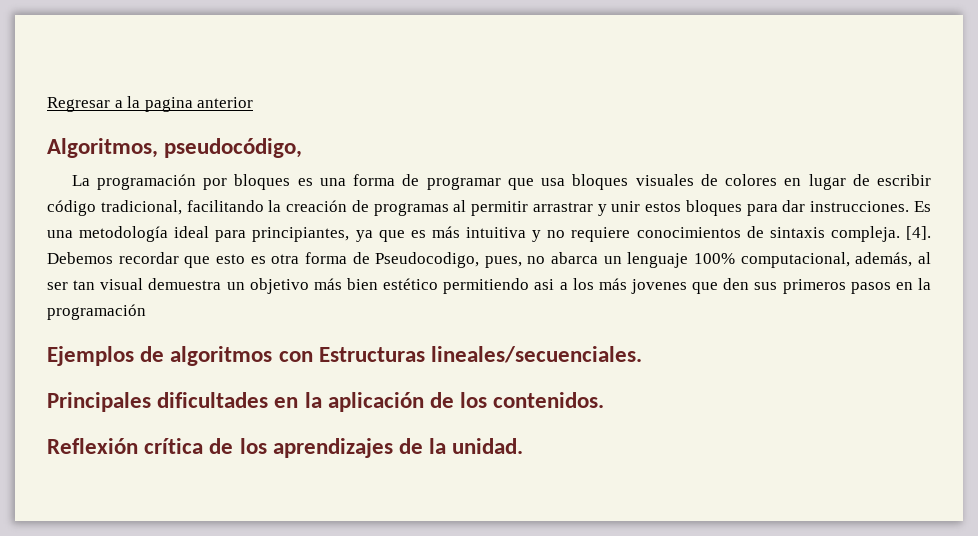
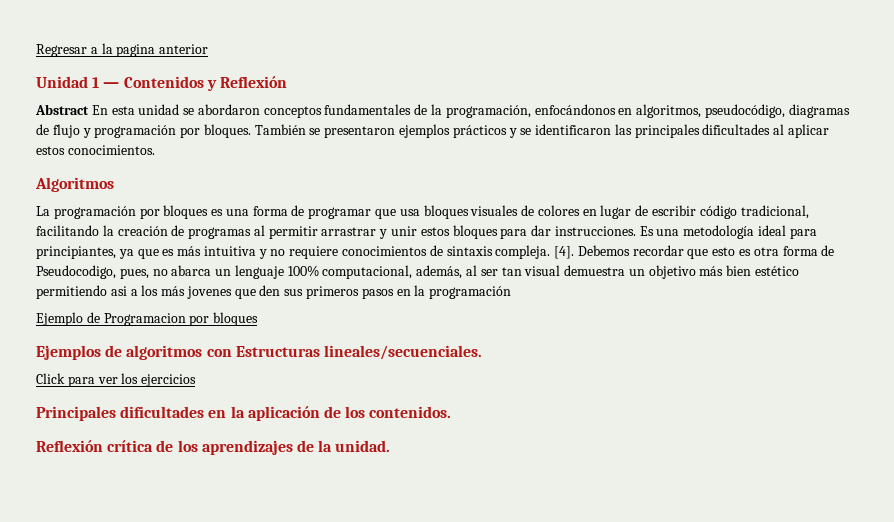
[47,138,303,158] Algoritmos, pseudocódigo, -> [36,76,287,91] [35,104,850,118] [36,124,830,138] [36,145,155,155] [35,177,114,192] Unidad 1 — Contenidos y Reflexión // Abstract En esta unidad se abordaron conceptos fundamentales de la programación, enfocándonos en algoritmos, pseudocódigo, diagramas de flujo y programación por bloques. También se presentaron ejemplos prácticos y se identificaron las principales dificultades al aplicar estos conocimientos. // Algoritmos
(146, 312) none -> [36,312,259,326] // Ejemplo de Programacion por bloques
(643, 354) none -> [36,373,197,387] // Click para ver los ejercicios

